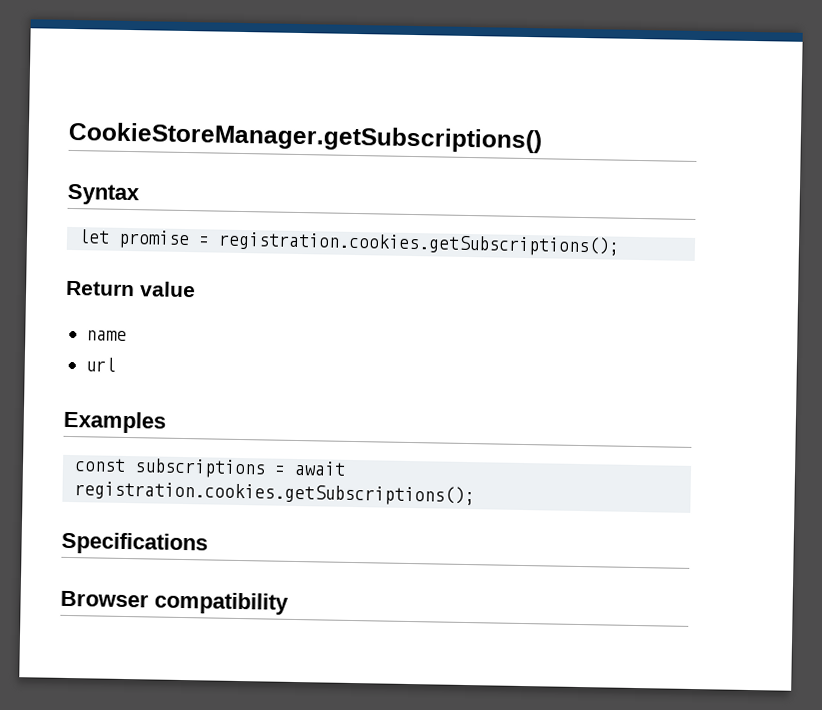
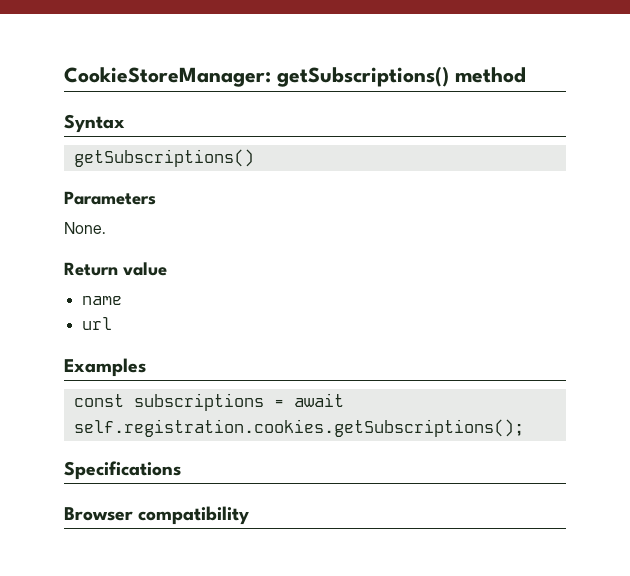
[68,121,542,154] [67,183,140,206] [77,229,620,257] CookieStoreManager.getSubscriptions() // Syntax // let promise = registration.cookies.getSubscriptions(); -> [64,66,526,87] [64,114,125,133] [73,149,254,167] [64,191,156,205] [64,222,106,234] CookieStoreManager: getSubscriptions() method // Syntax // getSubscriptions() // Parameters // None.
[73,480,475,507] registration.cookies.getSubscriptions(); -> [73,419,524,437] self.registration.cookies.getSubscriptions();

